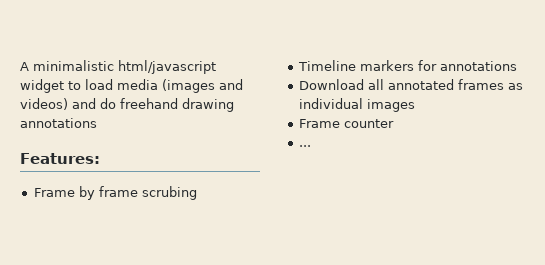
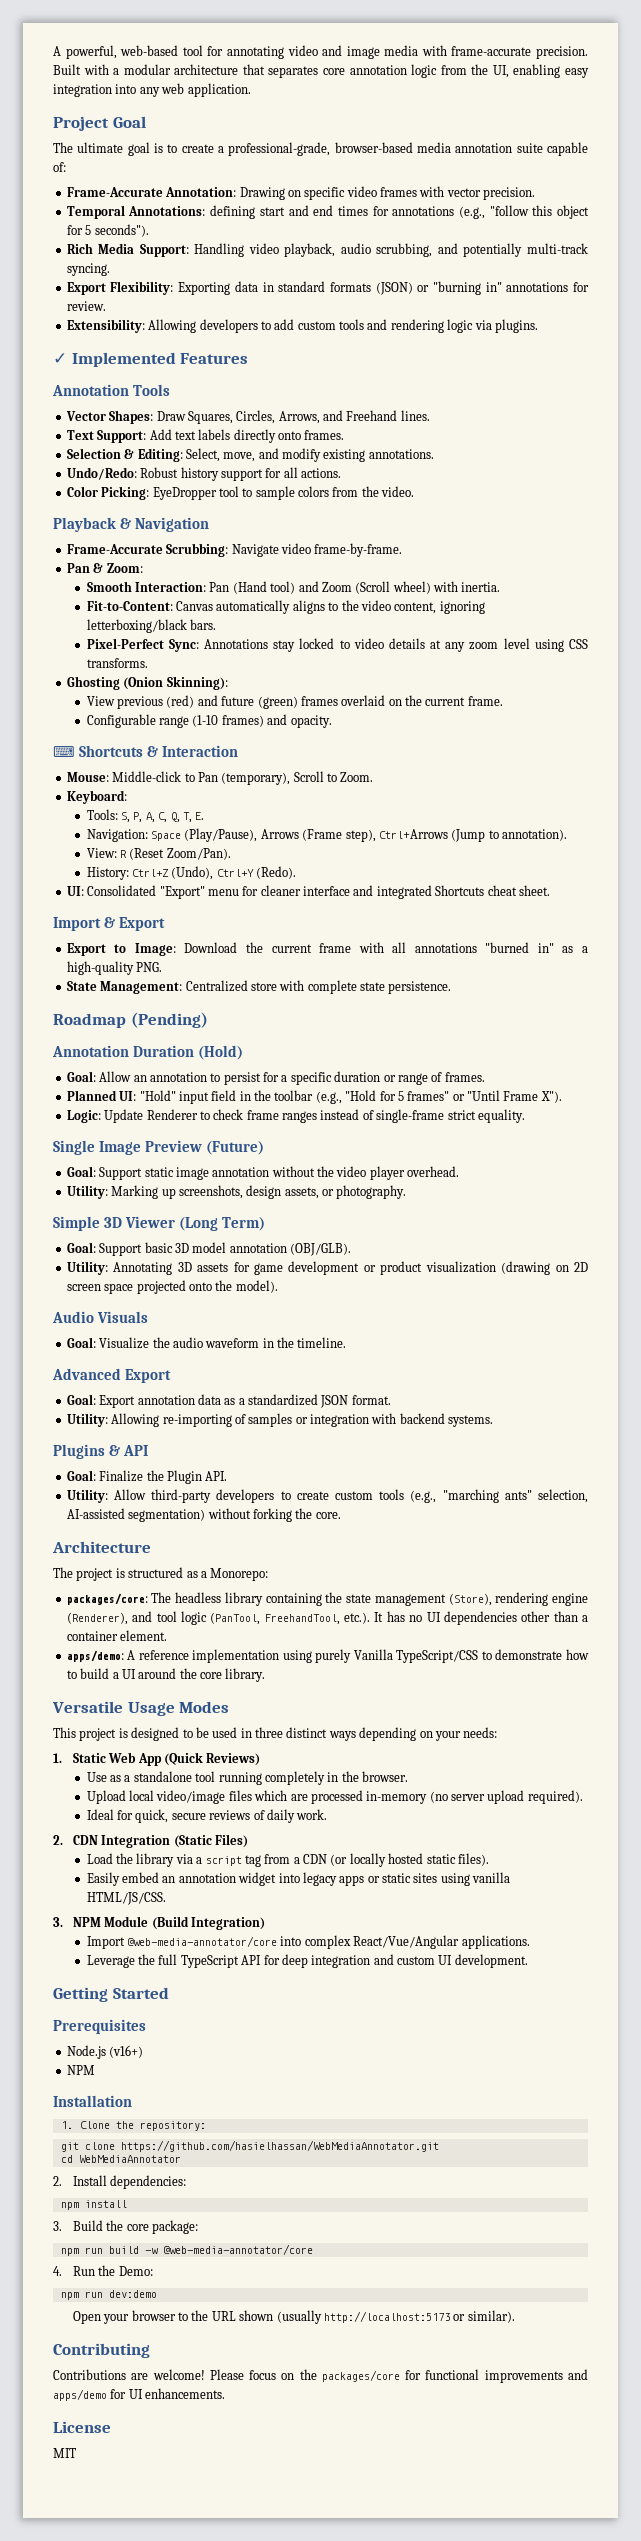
[20,60,216,74] [20,79,243,93] [20,98,234,112] [20,118,97,128] [20,153,100,164] [33,186,197,200] [297,60,517,71] [298,79,523,90] [298,98,415,112] [298,119,394,128] [298,145,311,147] A minimalistic html/javascript widget to load media (images and videos) and do freehand drawing annotations // Features: // Frame by frame scrubing // Timeline markers for annotations // Download all annotated frames as individual images // Frame counter // ... -> [53,45,588,59] [53,64,589,78] [53,83,251,97] [53,116,146,131] [53,142,588,156] [53,162,66,172] [66,186,536,200] [66,205,589,219] [66,224,149,237] [66,243,588,257] [66,263,110,276] [66,281,589,295] [66,301,106,311] [66,319,538,333] [53,352,249,367] [52,384,170,396] [65,410,430,424] [66,429,345,443] [66,448,434,462] [66,467,341,481] [66,486,415,500] [53,517,209,532] [66,543,403,557] [66,563,143,573] [86,581,501,594] [86,600,485,614] [86,619,217,633] [86,638,589,652] [86,658,148,668] [66,676,228,690] [86,695,503,709] [86,714,332,728] [53,745,238,757] [66,771,374,785] [66,790,127,804] [86,809,205,823] [86,828,568,842] [86,848,231,860] [86,866,297,880] [66,885,550,899] [53,917,165,931] [66,942,589,956] [66,961,163,975] [66,980,452,994] [53,1012,208,1028] [52,1045,243,1060] [66,1071,485,1085] [66,1090,562,1104] [66,1109,525,1123] [53,1140,264,1155] [66,1166,460,1180] [66,1185,407,1199] [53,1216,265,1231] [66,1242,351,1256] [66,1261,588,1275] [66,1280,278,1294] [52,1311,148,1323] [66,1337,347,1349] [52,1368,171,1383] [66,1394,391,1408] [66,1413,494,1427] [53,1444,148,1459] [66,1470,228,1484] [66,1489,588,1503] [66,1508,341,1522] [52,1541,151,1553] [53,1567,269,1581] [66,1592,589,1606] [66,1611,588,1625] [66,1630,168,1641] [66,1649,589,1663] [66,1668,266,1682] [52,1701,230,1716] [53,1727,498,1741] [53,1752,261,1766] [86,1771,409,1785] [86,1790,583,1804] [86,1809,328,1823] [53,1834,249,1848] [86,1853,489,1867] [86,1872,511,1886] [86,1892,166,1905] [53,1916,266,1930] [86,1935,530,1949] [86,1954,528,1968] [53,1987,169,2002] [53,2019,146,2034] [66,2045,144,2059] [66,2065,95,2075] [53,2095,132,2107] [60,2121,207,2131] [60,2140,439,2152] [60,2155,181,2163] [53,2175,187,2189] [60,2200,127,2210] [53,2220,199,2234] [60,2244,313,2256] [53,2265,153,2276] [60,2290,157,2300] [72,2310,515,2324] [53,2343,150,2358] [53,2369,588,2383] [53,2388,226,2401] [53,2421,111,2433] [53,2448,76,2458] A powerful, web-based tool for annotating video and image media with frame-accurate precision. Built with a modular architecture that separates core annotation logic from the UI, enabling easy integration into any web application. // Project Goal // The ultimate goal is to create a professional-grade, browser-based media annotation suite capable of: // Frame-Accurate Annotation: Drawing on specific video frames with vector precision. // Temporal Annotations: defining start and end times for annotations (e.g., "follow this object for 5 seconds"). // Rich Media Support: Handling video playback, audio scrubbing, and potentially multi-track syncing. // Export Flexibility: Exporting data in standard formats (JSON) or "burning in" annotations for review. // Extensibility: Allowing developers to add custom tools and rendering logic via plugins. // ✓ Implemented Features // Annotation Tools // Vector Shapes: Draw Squares, Circles, Arrows, and Freehand lines. // Text Support: Add text labels directly onto frames. // Selection & Editing: Select, move, and modify existing annotations. // Undo/Redo: Robust history support for all actions. // Color Picking: EyeDropper tool to sample colors from the video. // Playback & Navigation // Frame-Accurate Scrubbing: Navigate video frame-by-frame. // Pan & Zoom: // Smooth Interaction: Pan (Hand tool) and Zoom (Scroll wheel) with inertia. // Fit-to-Content: Canvas automatically aligns to the video content, ignoring letterboxing/black bars. // Pixel-Perfect Sync: Annotations stay locked to video details at any zoom level using CSS transforms. // Ghosting (Onion Skinning): // View previous (red) and future (green) frames overlaid on the current frame. // Configurable range (1-10 frames) and opacity. // ⌨ Shortcuts & Interaction // Mouse: Middle-click to Pan (temporary), Scroll to Zoom. // Keyboard: // Tools: S, P, A, C, Q, T, E. // Navigation: Space (Play/Pause), Arrows (Frame step), Ctrl+Arrows (Jump to annotation). // View: R (Reset Zoom/Pan). // History: Ctrl+Z (Undo), Ctrl+Y (Redo). // UI: Consolidated "Export" menu for cleaner interface and integrated Shortcuts cheat sheet. // Import & Export // Export to Image: Download the current frame with all annotations "burned in" as a high-quality PNG. // State Management: Centralized store with complete state persistence. // Roadmap (Pending) // Annotation Duration (Hold) // Goal: Allow an annotation to persist for a specific duration or range of frames. // Planned UI: "Hold" input field in the toolbar (e.g., "Hold for 5 frames" or "Until Frame X"). // Logic: Update Renderer to check frame ranges instead of single-frame strict equality. // Single Image Preview (Future) // Goal: Support static image annotation without the video player overhead. // Utility: Marking up screenshots, design assets, or photography. // Simple 3D Viewer (Long Term) // Goal: Support basic 3D model annotation (OBJ/GLB). // Utility: Annotating 3D assets for game development or product visualization (drawing on 2D screen space projected onto the model). // Audio Visuals // Goal: Visualize the audio waveform in the timeline. // Advanced Export // Goal: Export annotation data as a standardized JSON format. // Utility: Allowing re-importing of samples or integration with backend systems. // Plugins & API // Goal: Finalize the Plugin API. // Utility: Allow third-party developers to create custom tools (e.g., "marching ants" selection, AI-assisted segmentation) without forking the core. // Architecture // The project is structured as a Monorepo: // packages/core: The headless library containing the state management (Store), rendering engine (Renderer), and tool logic (PanTool, FreehandTool, etc.). It has no UI dependencies other than a container element. // apps/demo: A reference implementation using purely Vanilla TypeScript/CSS to demonstrate how to build a UI around the core library. // Versatile Usage Modes // This project is designed to be used in three distinct ways depending on your needs: // 1. Static Web App (Quick Reviews) // Use as a standalone tool running completely in the browser. // Upload local video/image files which are processed in-memory (no server upload required). // Ideal for quick, secure reviews of daily work. // 2. CDN Integration (Static Files) // Load the library via a script tag from a CDN (or locally hosted static files). // Easily embed an annotation widget into legacy apps or static sites using vanilla HTML/JS/CSS. // 3. NPM Module (Build Integration) // Import @web-media-annotator/core into complex React/Vue/Angular applications. // Leverage the full TypeScript API for deep integration and custom UI development. // Getting Started // Prerequisites // Node.js (v16+) // NPM // Installation // 1. Clone the repository: // git clone https://github.com/hasielhassan/WebMediaAnnotator.git // cd WebMediaAnnotator // 2. Install dependencies: // npm install // 3. Build the core package: // npm run build -w @web-media-annotator/core // 4. Run the Demo: // npm run dev:demo // Open your browser to the URL shown (usually http://localhost:5173 or similar). // Contributing // Contributions are welcome! Please focus on the packages/core for functional improvements and apps/demo for UI enhancements. // License // MIT

